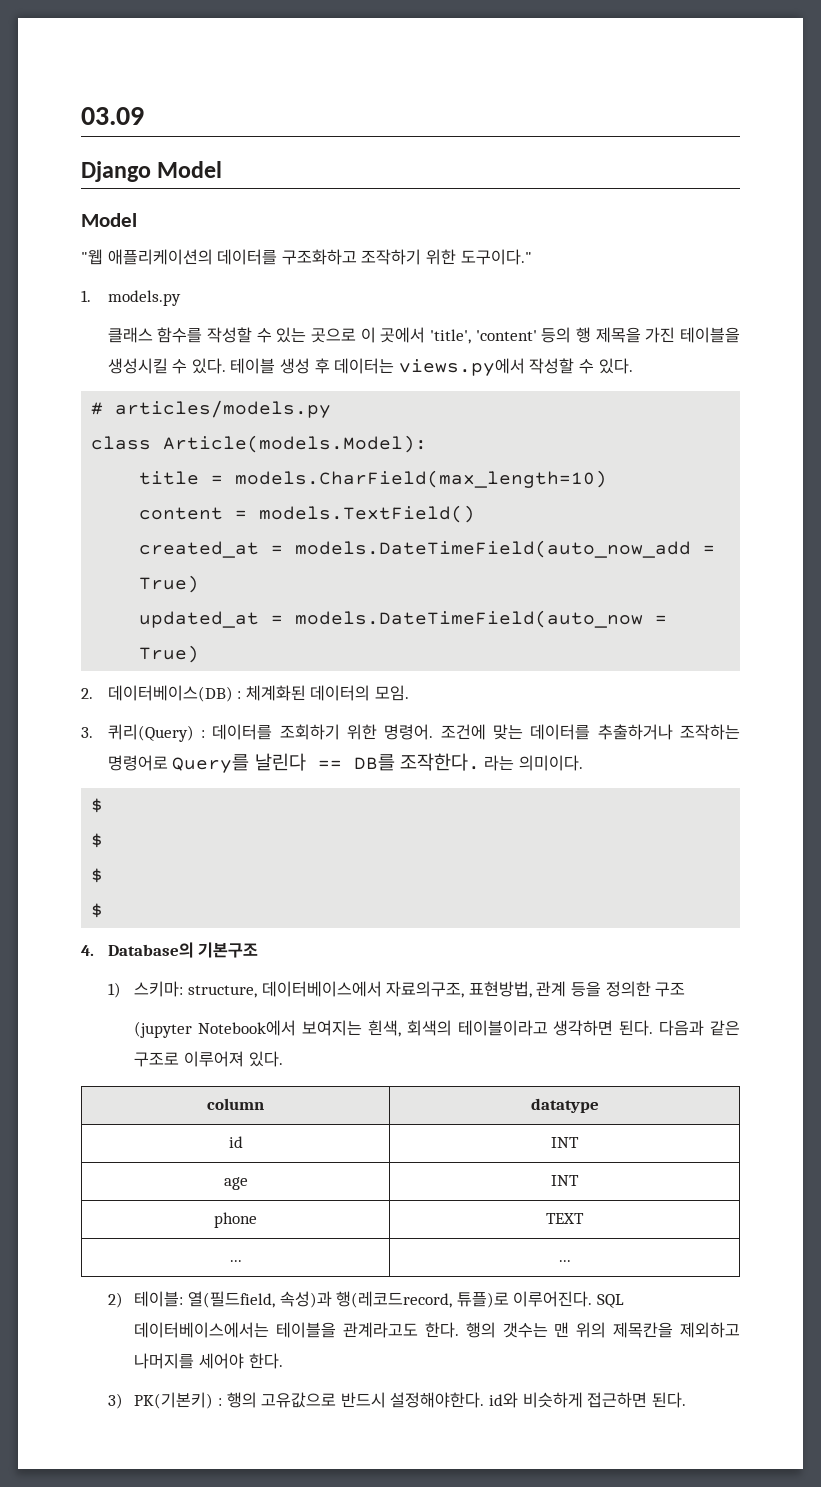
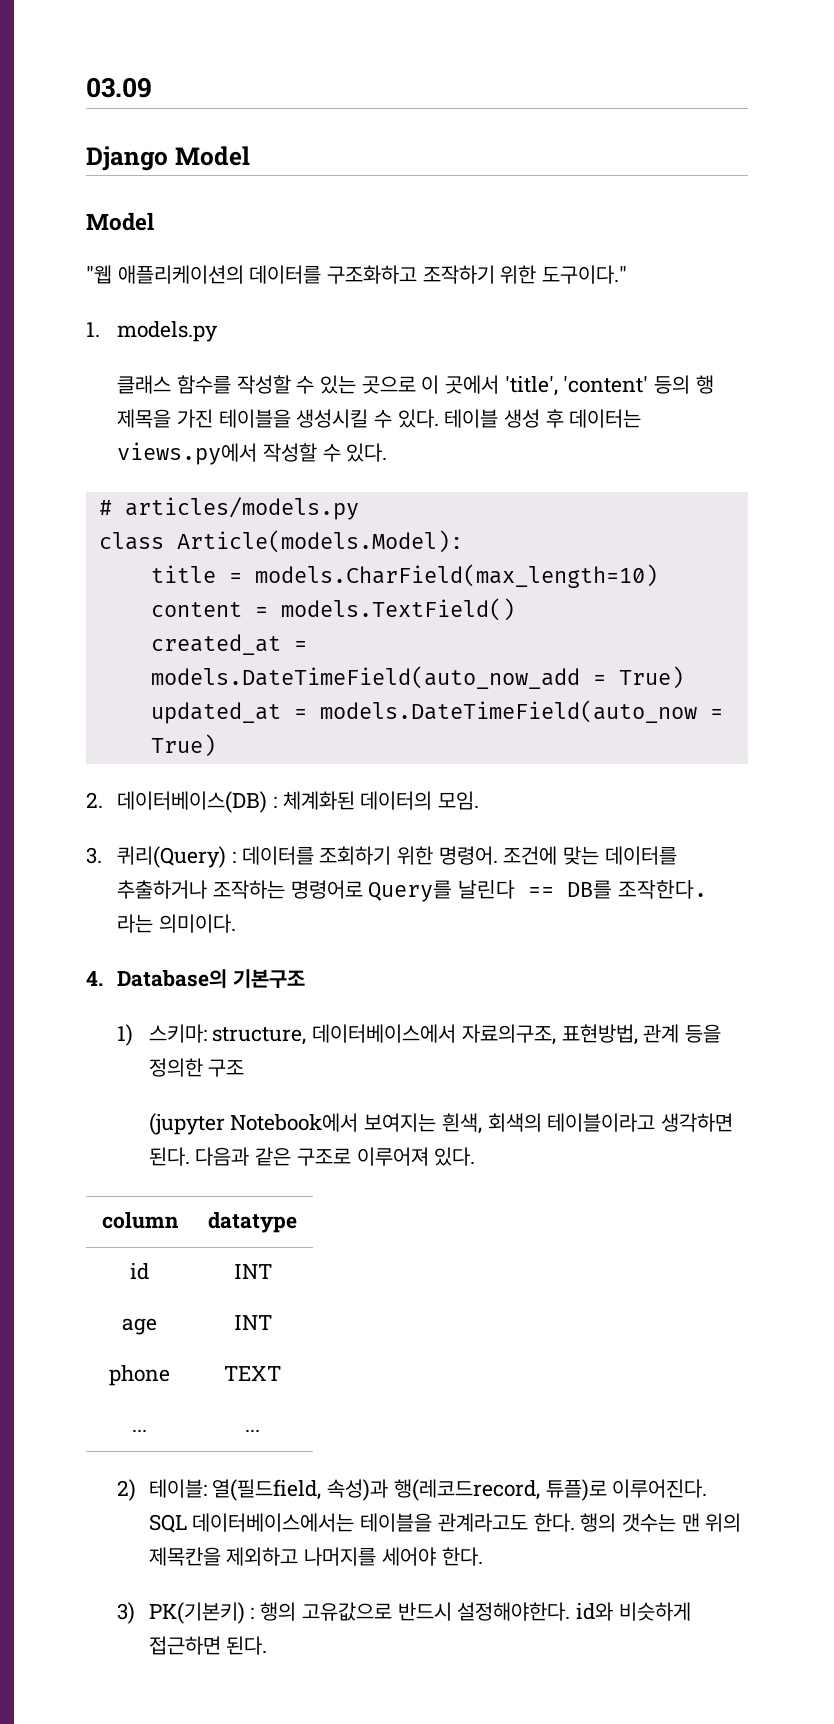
[91,798,104,813] [91,833,104,848] [91,868,104,883] [91,903,104,918] // $ // $ // $ // $ -> (237, 923) none

